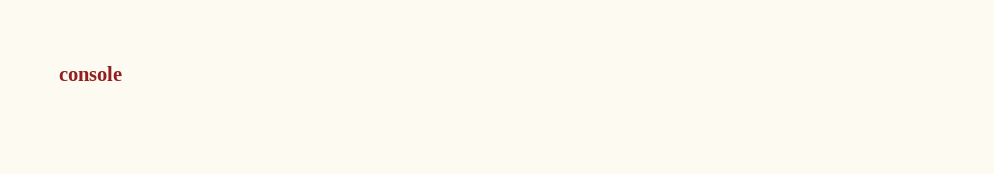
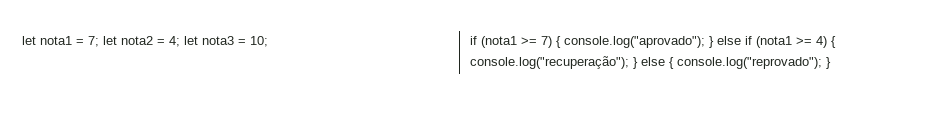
[59,66,122,81] console -> [22,36,268,47] [470,36,836,48] [470,56,831,69] let nota1 = 7; let nota2 = 4; let nota3 = 10; // if (nota1 >= 7) { console.log("aprovado"); } else if (nota1 >= 4) { console.log("recuperação"); } else { console.log("reprovado"); }

